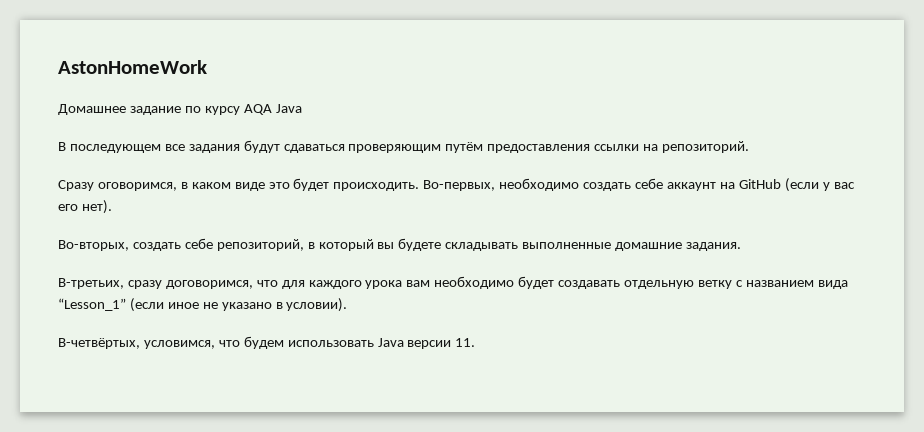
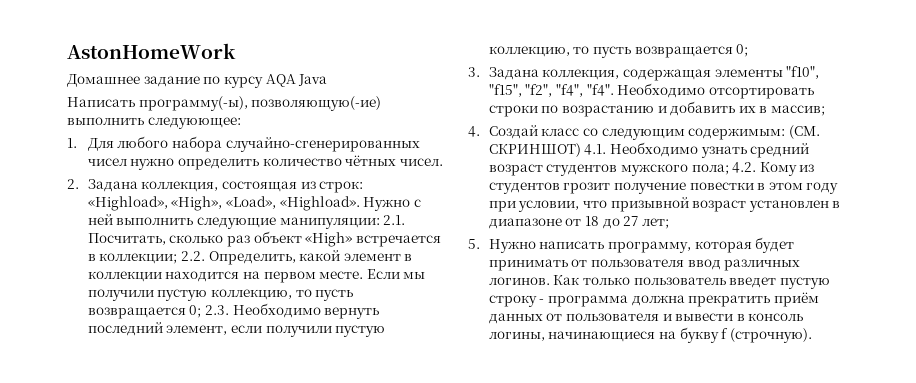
[58,140,750,153] [58,178,855,192] [58,200,112,214] [58,238,742,251] [58,276,848,289] [58,298,348,312] [58,336,476,349] В последующем все задания будут сдаваться проверяющим путём предоставления ссылки на репозиторий. // Сразу оговоримся, в каком виде это будет происходить. Во-первых, необходимо создать себе аккаунт на GitHub (если у вас его нет). // Во-вторых, создать себе репозиторий, в который вы будете складывать выполненные домашние задания. // В-третьих, сразу договоримся, что для каждого урока вам необходимо будет создавать отдельную ветку с названием вида “Lesson_1” (если иное не указано в условии). // В-четвёртых, условимся, что будем использовать Java версии 11. -> [67,96,382,111] [67,117,241,129] [67,136,420,152] [87,155,443,170] [67,179,364,193] [87,196,421,211] [87,214,406,229] [87,231,441,247] [87,250,413,265] [87,269,426,283] [87,289,354,301] [87,303,380,319] [87,322,386,337] [488,44,749,58] [468,66,820,81] [488,83,814,99] [488,101,826,117] [468,125,820,140] [488,142,810,158] [488,162,815,176] [488,182,839,194] [488,197,841,212] [488,216,669,229] [468,237,795,253] [488,259,801,271] [488,275,830,289] [488,292,819,307] [488,313,804,324] [488,327,812,343] Написать программу(-ы), позволяющую(-ие) выполнить следуюющее: // 1. Для любого набора случайно-сгенерированных чисел нужно определить количество чётных чисел. // 2. Задана коллекция, состоящая из строк: «Highload», «High», «Load», «Highload». Нужно с ней выполнить следующие манипуляции: 2.1. Посчитать, сколько раз объект «High» встречается в коллекции; 2.2. Определить, какой элемент в коллекции находится на первом месте. Если мы получили пустую коллекцию, то пусть возвращается 0; 2.3. Необходимо вернуть последний элемент, если получили пустую коллекцию, то пусть возвращается 0; // 3. Задана коллекция, содержащая элементы "f10", "f15", "f2", "f4", "f4". Необходимо отсортировать строки по возрастанию и добавить их в массив; // 4. Создай класс со следующим содержимым: (СМ. СКРИНШОТ) 4.1. Необходимо узнать средний возраст студентов мужского пола; 4.2. Кому из студентов грозит получение повестки в этом году при условии, что призывной возраст установлен в диапазоне от 18 до 27 лет; // 5. Нужно написать программу, которая будет принимать от пользователя ввод различных логинов. Как только пользователь введет пустую строку - программа должна прекратить приём данных от пользователя и вывести в консоль логины, начинающиеся на букву f (строчную).

